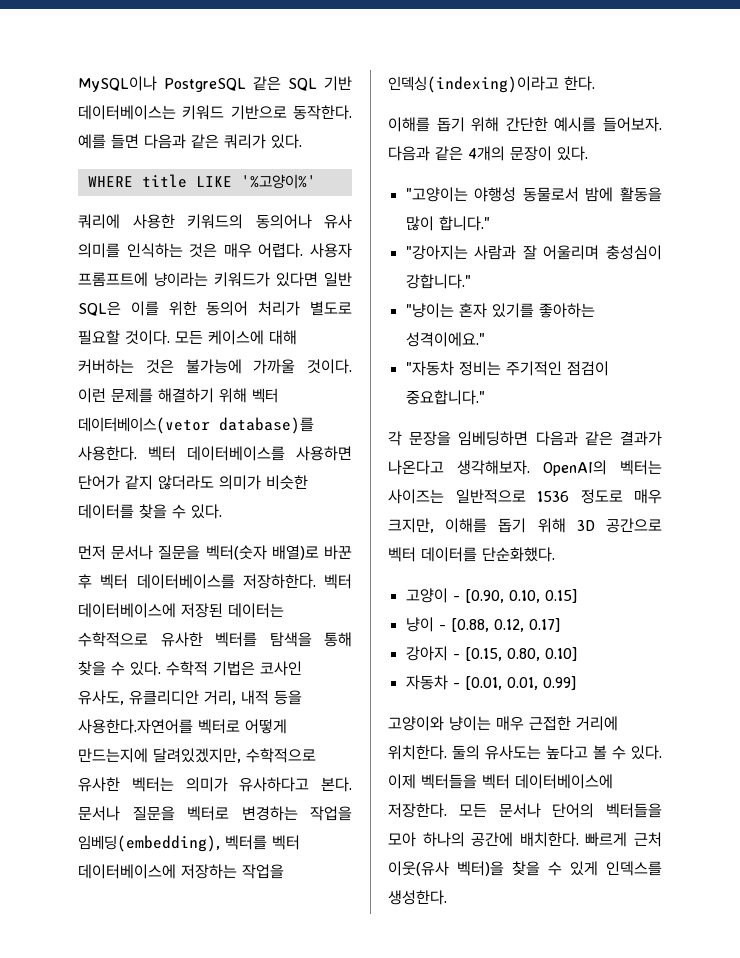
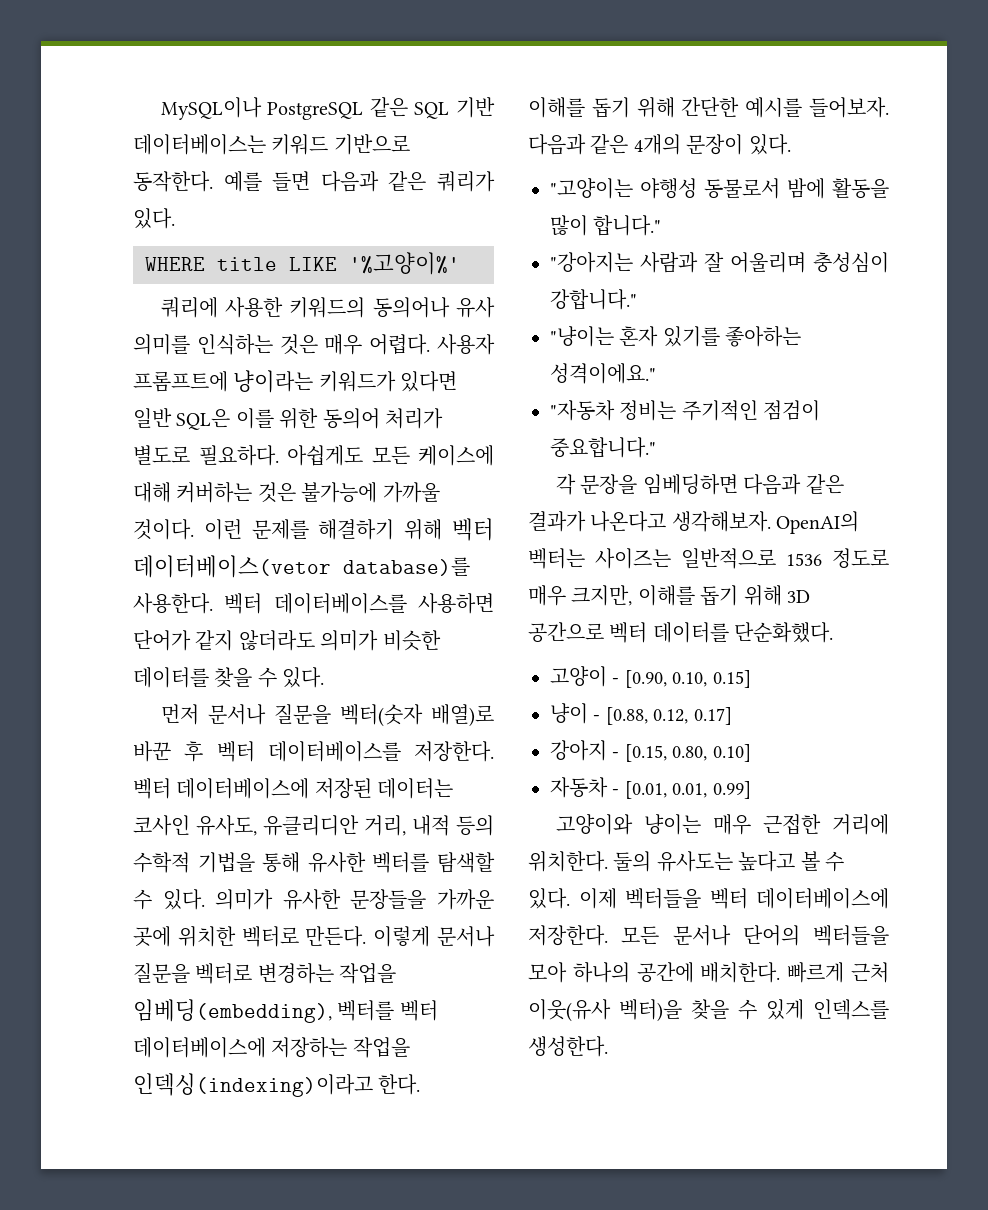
[78,330,170,345] 필요할 것이다. -> [198,445,363,466] 필요하다. 아쉽게도
[242,574,316,589] 저장하한다. -> [414,741,494,762] 저장한다.
[78,632,352,647] [78,661,255,676] 수학적으로 유사한 벡터를 탐색을 통해 찾을 수 있다. 수학적 기법은 -> (454, 788) none
[274,690,302,705] [78,719,287,734] [78,748,316,763] [78,777,352,792] 등을 사용한다.자연어를 벡터로 어떻게 만드는지에 달려있겠지만, 수학적으로 유사한 벡터는 의미가 유사하다고 본다. -> [456,815,494,836] [133,852,495,873] [133,889,494,910] [133,926,431,947] 등의 수학적 기법을 통해 유사한 벡터를 탐색할 수 있다. 의미가 유사한 문장들을 가까운 곳에 위치한 벡터로 만든다. 이렇게

